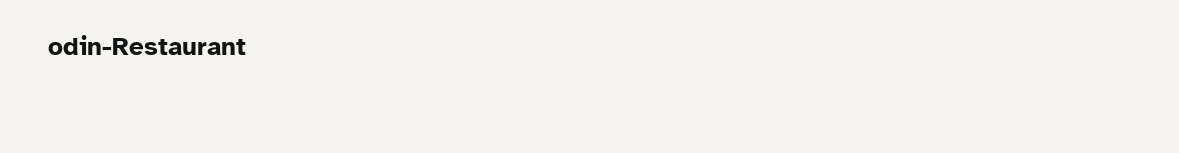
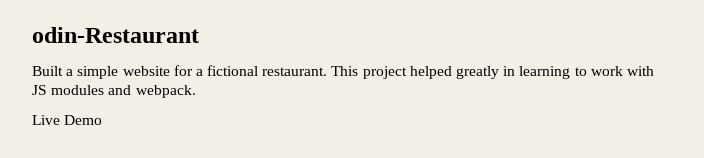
(246, 45) none -> [32,65,654,79] [32,85,196,98] [32,115,103,125] // Built a simple website for a fictional restaurant. This project helped greatly in learning to work with JS modules and webpack. // Live Demo

